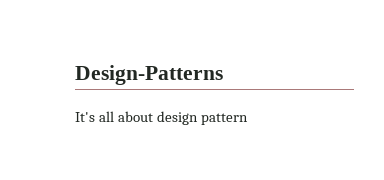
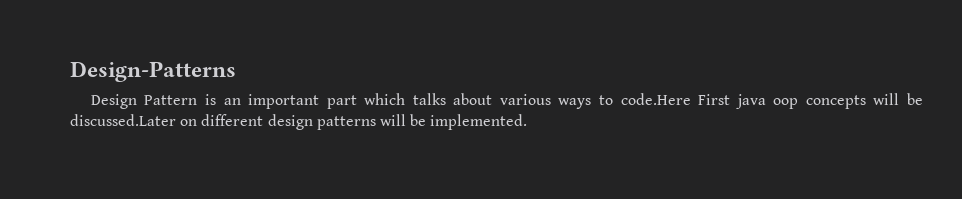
[75,111,248,125] It's all about design pattern -> [90,93,923,109] [70,114,528,130] Design Pattern is an important part which talks about various ways to code.Here First java oop concepts will be discussed.Later on different design patterns will be implemented.

